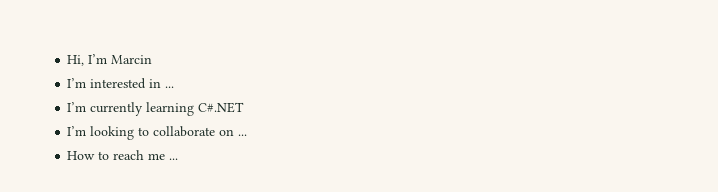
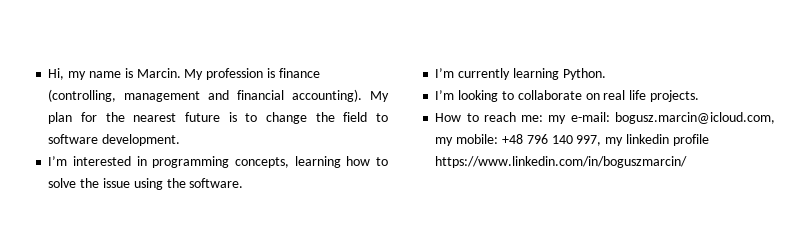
[88,54,153,64] [67,78,175,89] I’m Marcin // I’m interested in ... -> [68,68,320,80] [48,89,390,102] [48,112,389,124] [48,134,181,146] [48,156,388,168] [48,178,244,190] my name is Marcin. My profession is finance (controlling, management and financial accounting). My plan for the nearest future is to change the field to software development. // I’m interested in programming concepts, learning how to solve the issue using the software.
[198,102,245,113] C#.NET -> [562,68,606,80] Python.
[238,134,248,136] ... -> [603,90,699,102] real life projects.
[148,153,179,160] me ... -> [521,112,775,124] [435,134,709,146] [435,156,688,168] me: my e-mail: bogusz.marcin@icloud.com, my mobile: +48 796 140 997, my linkedin profile https://www.linkedin.com/in/boguszmarcin/

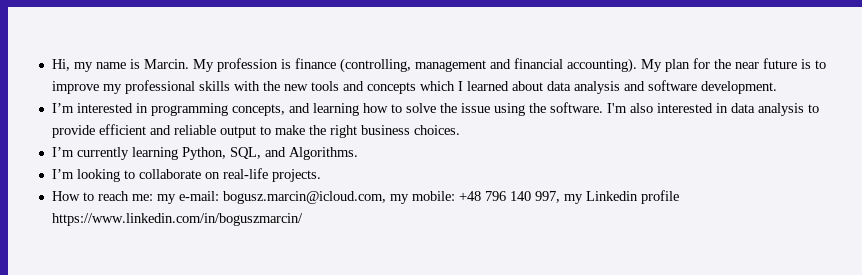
[133,113,177,122] nearest -> [734,62,759,69] near
[266,112,389,124] change the field to -> [51,80,645,94] improve my professional skills with the new tools and concepts which I learned about data analysis and
(290, 162) none -> [288,103,310,113] and
(244, 183) none -> [606,103,819,116] [51,124,460,138] I'm also interested in data analysis to provide efficient and reliable output to make the right business choices.
[562,68,606,80] Python. -> [181,147,358,160] Python, SQL, and Algorithms.
[603,90,647,100] real life -> [222,168,268,179] real-life
[625,134,669,144] linkedin -> [585,191,638,201] Linkedin

